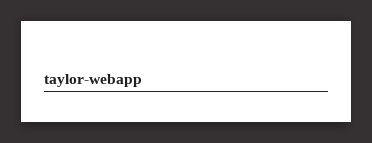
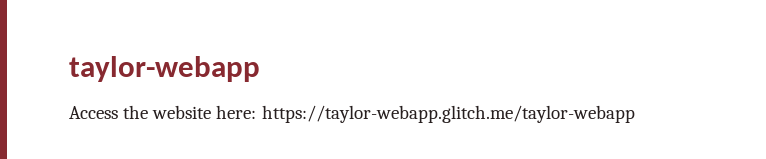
(142, 80) none -> [69,105,635,123] // Access the website here: https://taylor-webapp.glitch.me/taylor-webapp

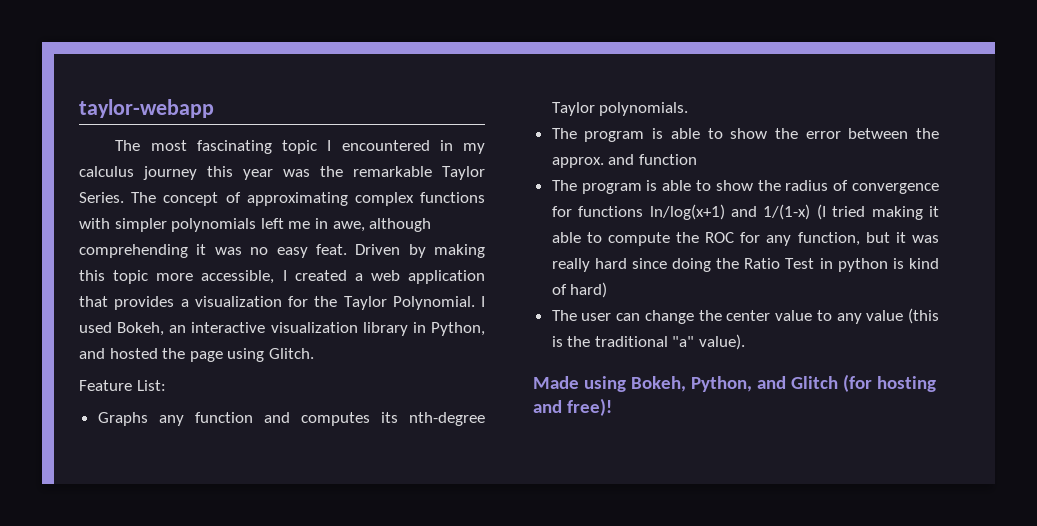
[69,105,635,123] Access the website here: https://taylor-webapp.glitch.me/taylor-webapp -> [115,140,485,154] [79,166,485,180] [79,192,485,206] [79,218,432,232] [79,244,485,258] [79,270,485,284] [79,296,485,310] [79,322,486,336] [79,348,314,362] [79,380,166,391] [97,412,486,426] [551,102,689,116] [551,128,939,142] [551,154,697,168] [551,180,939,194] [551,204,939,220] [551,232,939,246] [551,258,939,272] [551,282,608,298] [551,308,939,324] [551,334,746,350] [533,374,936,392] [533,398,612,416] The most fascinating topic I encountered in my calculus journey this year was the remarkable Taylor Series. The concept of approximating complex functions with simpler polynomials left me in awe, although comprehending it was no easy feat. Driven by making this topic more accessible, I created a web application that provides a visualization for the Taylor Polynomial. I used Bokeh, an interactive visualization library in Python, and hosted the page using Glitch. // Feature List: // Graphs any function and computes its nth-degree Taylor polynomials. // The program is able to show the error between the approx. and function // The program is able to show the radius of convergence for functions ln/log(x+1) and 1/(1-x) (I tried making it able to compute the ROC for any function, but it was really hard since doing the Ratio Test in python is kind of hard) // The user can change the center value to any value (this is the traditional "a" value). // Made using Bokeh, Python, and Glitch (for hosting and free)!

